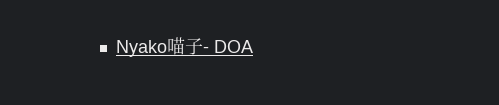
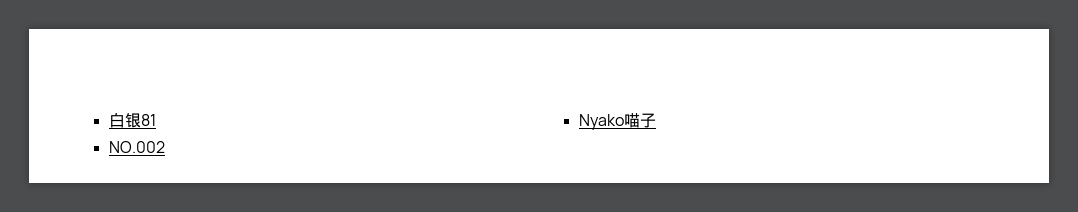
[115,37,253,57] Nyako喵子- DOA -> [108,113,156,128] [108,141,165,153] [578,113,656,130] 白银81 // NO.002 // Nyako喵子

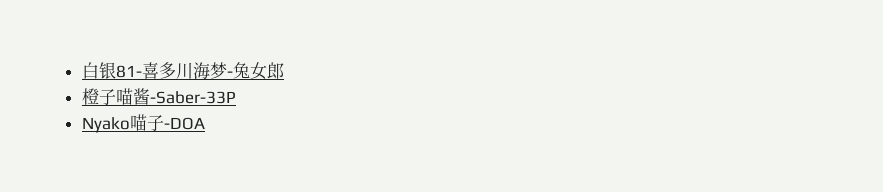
[140,114,156,126] [108,141,165,153] 81 // NO.002 -> [115,62,284,80] [81,88,236,105] 81-喜多川海梦-兔女郎 // 橙子喵酱-Saber-33P
(656, 120) none -> [163,117,205,130] -DOA

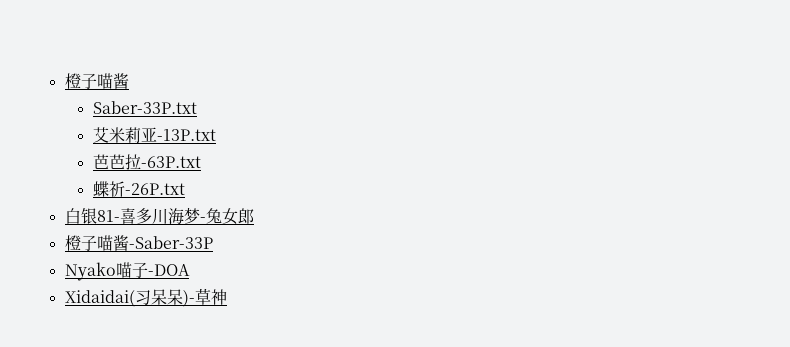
(81, 70) none -> [64,73,129,89] [92,101,197,114] [92,127,216,143] [92,154,201,170] [92,181,185,197] 橙子喵酱 // Saber-33P.txt // 艾米莉亚-13P.txt // 芭芭拉-63P.txt // 蝶祈-26P.txt //
(205, 123) none -> [64,288,227,307] // Xidaidai(习呆呆)-草神

